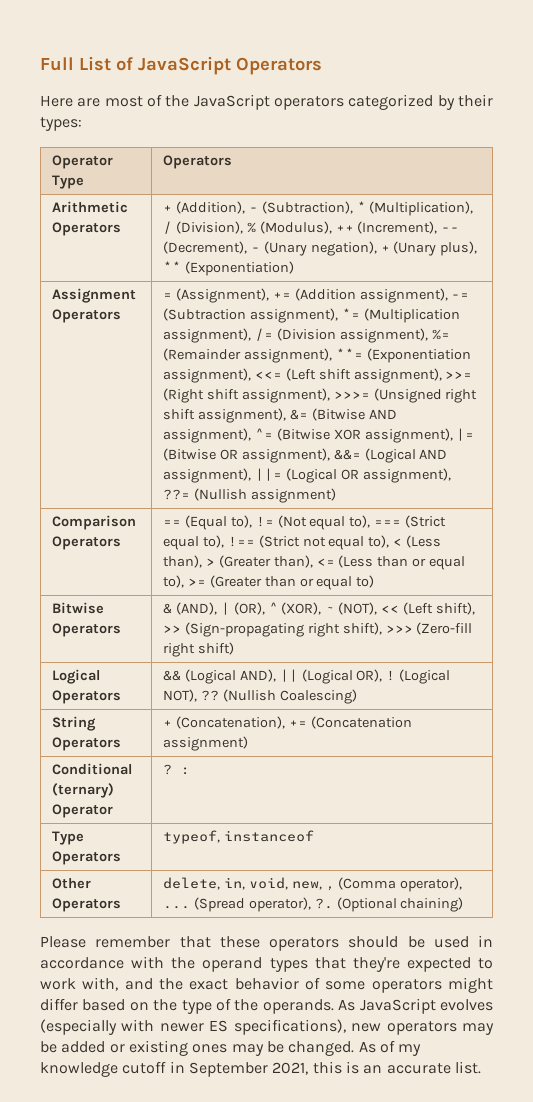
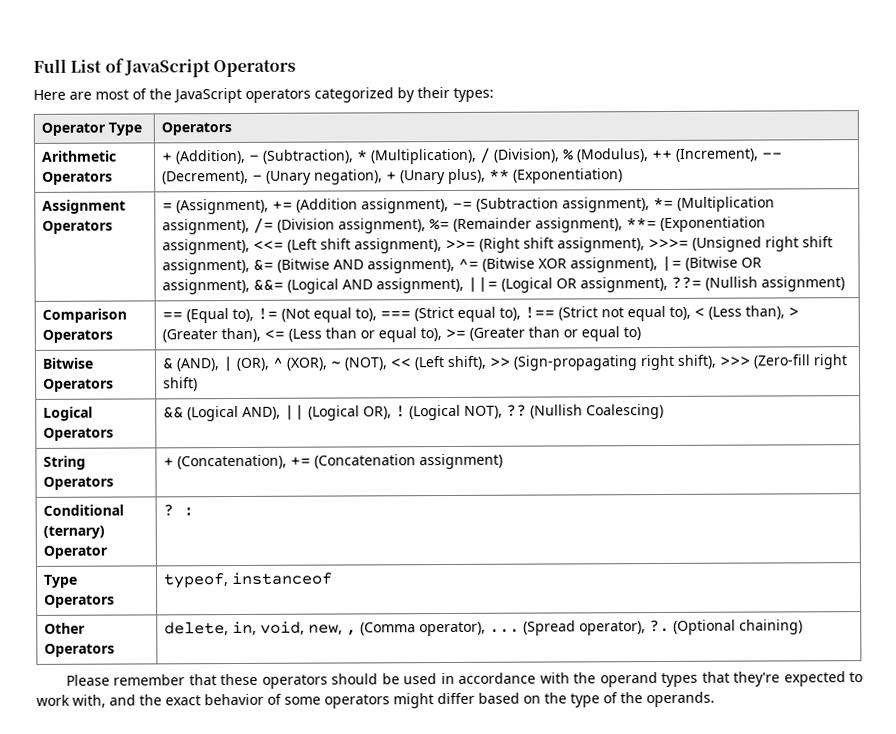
[338,998,493,1014] [40,1019,494,1035] [40,1040,422,1056] [40,1061,481,1077] As JavaScript evolves (especially with newer ES specifications), new operators may be added or existing ones may be changed. As of my knowledge cutoff in September 2021, this is an accurate list. -> (715, 699) none

